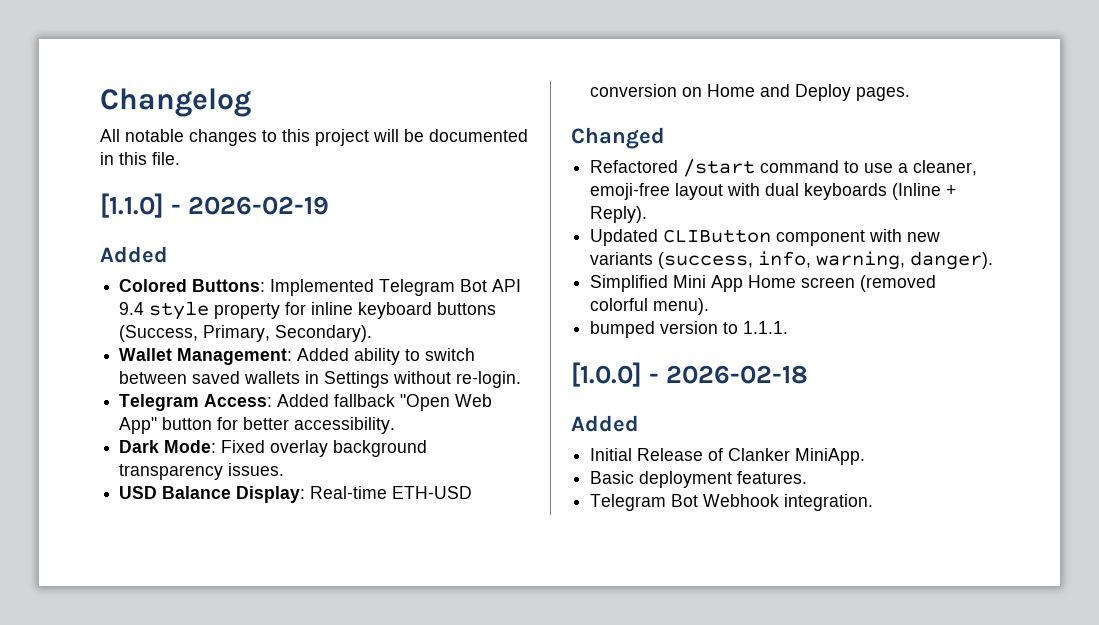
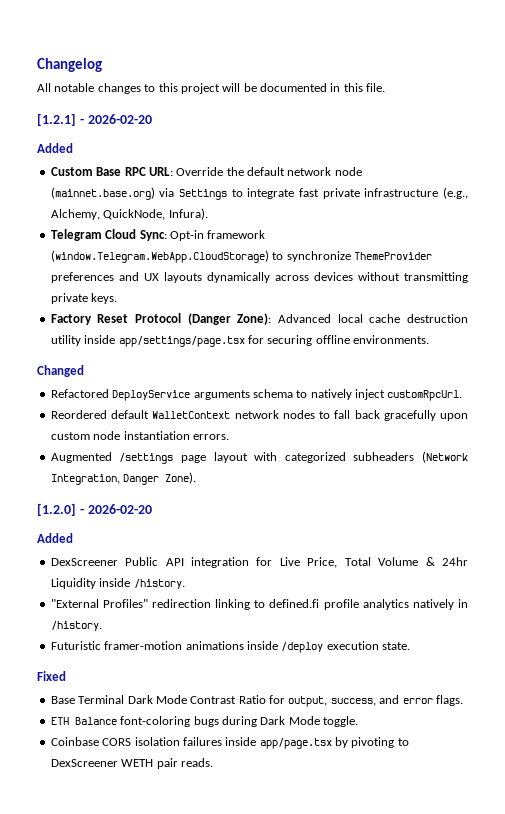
[100,193,330,218] [100,246,168,263] [119,279,522,296] [119,301,497,320] [119,325,373,342] [119,348,476,365] [119,371,522,388] [119,394,493,411] [119,417,396,434] [119,440,428,457] [119,463,285,480] [119,486,473,503] [590,84,911,101] [571,127,665,149] [590,159,978,177] [590,183,957,200] [590,206,648,223] [590,229,941,246] [590,251,994,270] [590,275,937,292] [590,298,710,315] [590,321,789,338] [571,362,809,387] [571,415,639,432] [590,448,866,465] [590,471,808,488] [590,494,874,511] [1.1.0] - 2026-02-19 // Added // Colored Buttons: Implemented Telegram Bot API 9.4 style property for inline keyboard buttons (Success, Primary, Secondary). // Wallet Management: Added ability to switch between saved wallets in Settings without re-login. // Telegram Access: Added fallback "Open Web App" button for better accessibility. // Dark Mode: Fixed overlay background transparency issues. // USD Balance Display: Real-time ETH-USD conversion on Home and Deploy pages. // Changed // Refactored /start command to use a cleaner, emoji-free layout with dual keyboards (Inline + Reply). // Updated CLIButton component with new variants (success, info, warning, danger). // Simplified Mini App Home screen (removed colorful menu). // bumped version to 1.1.1. // [1.0.0] - 2026-02-18 // Added // Initial Release of Clanker MiniApp. // Basic deployment features. // Telegram Bot Webhook integration. -> [37,113,152,126] [37,143,73,153] [50,167,362,176] [50,187,468,200] [50,208,208,220] [50,229,266,241] [50,250,432,263] [50,272,468,283] [50,293,118,304] [50,313,468,325] [50,335,429,347] [37,365,84,377] [50,389,463,401] [50,410,468,421] [50,431,229,440] [50,451,468,464] [50,472,197,485] [37,503,152,516] [37,533,73,543] [50,557,469,568] [50,578,185,589] [50,599,469,610] [50,621,102,631] [50,641,410,653] [37,671,66,681] [50,695,463,707] [50,716,358,727] [50,737,409,749] [50,758,213,769] [1.2.1] - 2026-02-20 // Added // Custom Base RPC URL: Override the default network node (mainnet.base.org) via Settings to integrate fast private infrastructure (e.g., Alchemy, QuickNode, Infura). // Telegram Cloud Sync: Opt-in framework (window.Telegram.WebApp.CloudStorage) to synchronize ThemeProvider preferences and UX layouts dynamically across devices without transmitting private keys. // Factory Reset Protocol (Danger Zone): Advanced local cache destruction utility inside app/settings/page.tsx for securing offline environments. // Changed // Refactored DeployService arguments schema to natively inject customRpcUrl. // Reordered default WalletContext network nodes to fall back gracefully upon custom node instantiation errors. // Augmented /settings page layout with categorized subheaders (Network Integration, Danger Zone). // [1.2.0] - 2026-02-20 // Added // DexScreener Public API integration for Live Price, Total Volume & 24hr Liquidity inside /history. // "External Profiles" redirection linking to defined.fi profile analytics natively in /history. // Futuristic framer-motion animations inside /deploy execution state. // Fixed // Base Terminal Dark Mode Contrast Ratio for output, success, and error flags. // ETH Balance font-coloring bugs during Dark Mode toggle. // Coinbase CORS isolation failures inside app/page.tsx by pivoting to DexScreener WETH pair reads.

